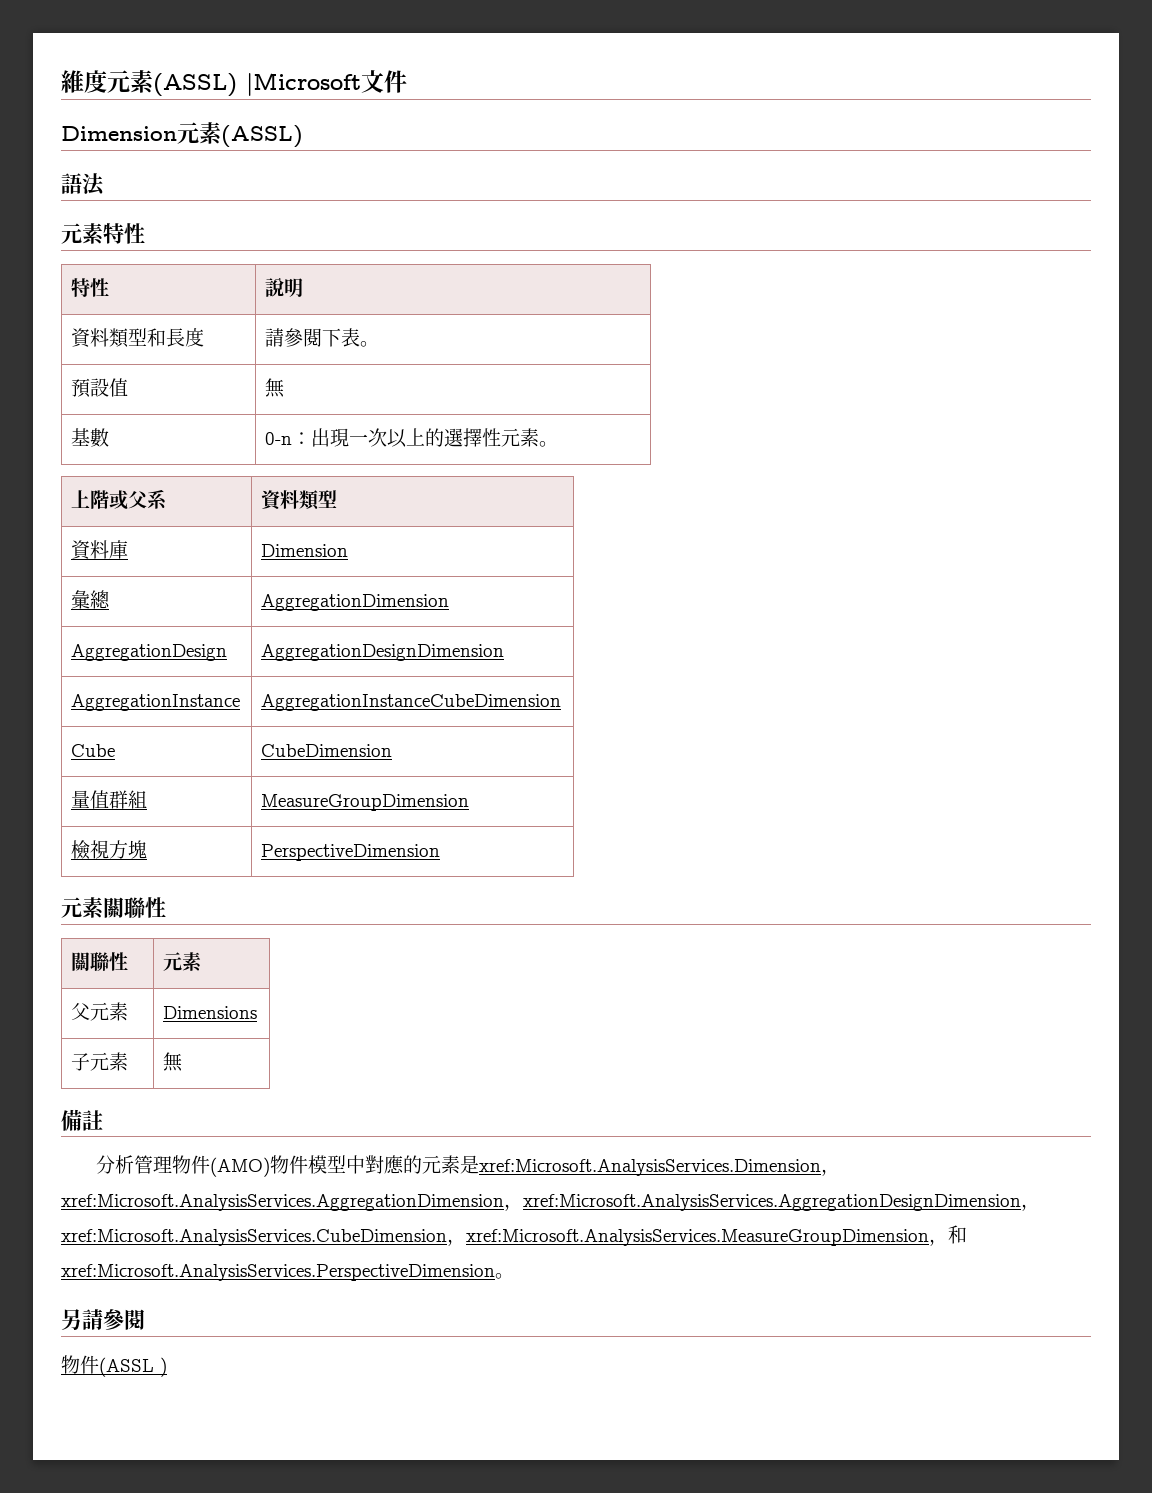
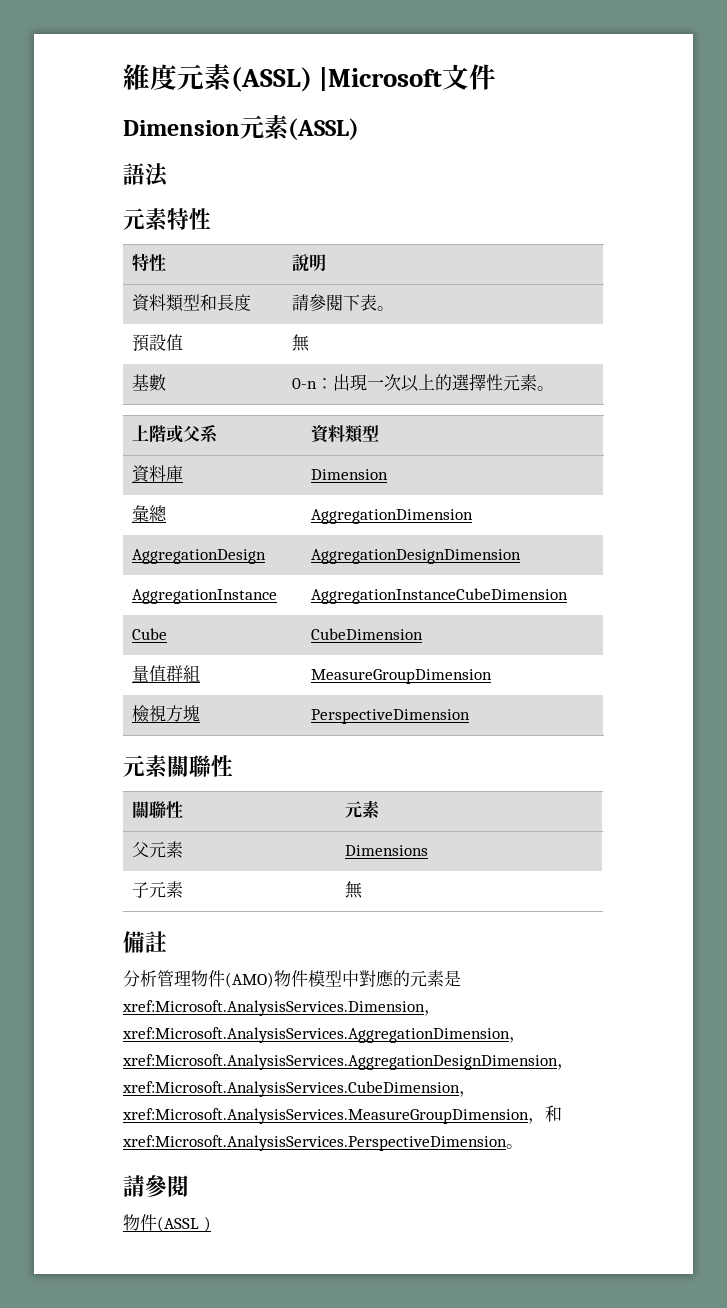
[61,1309,82,1330] 另 -> (523, 1146) none

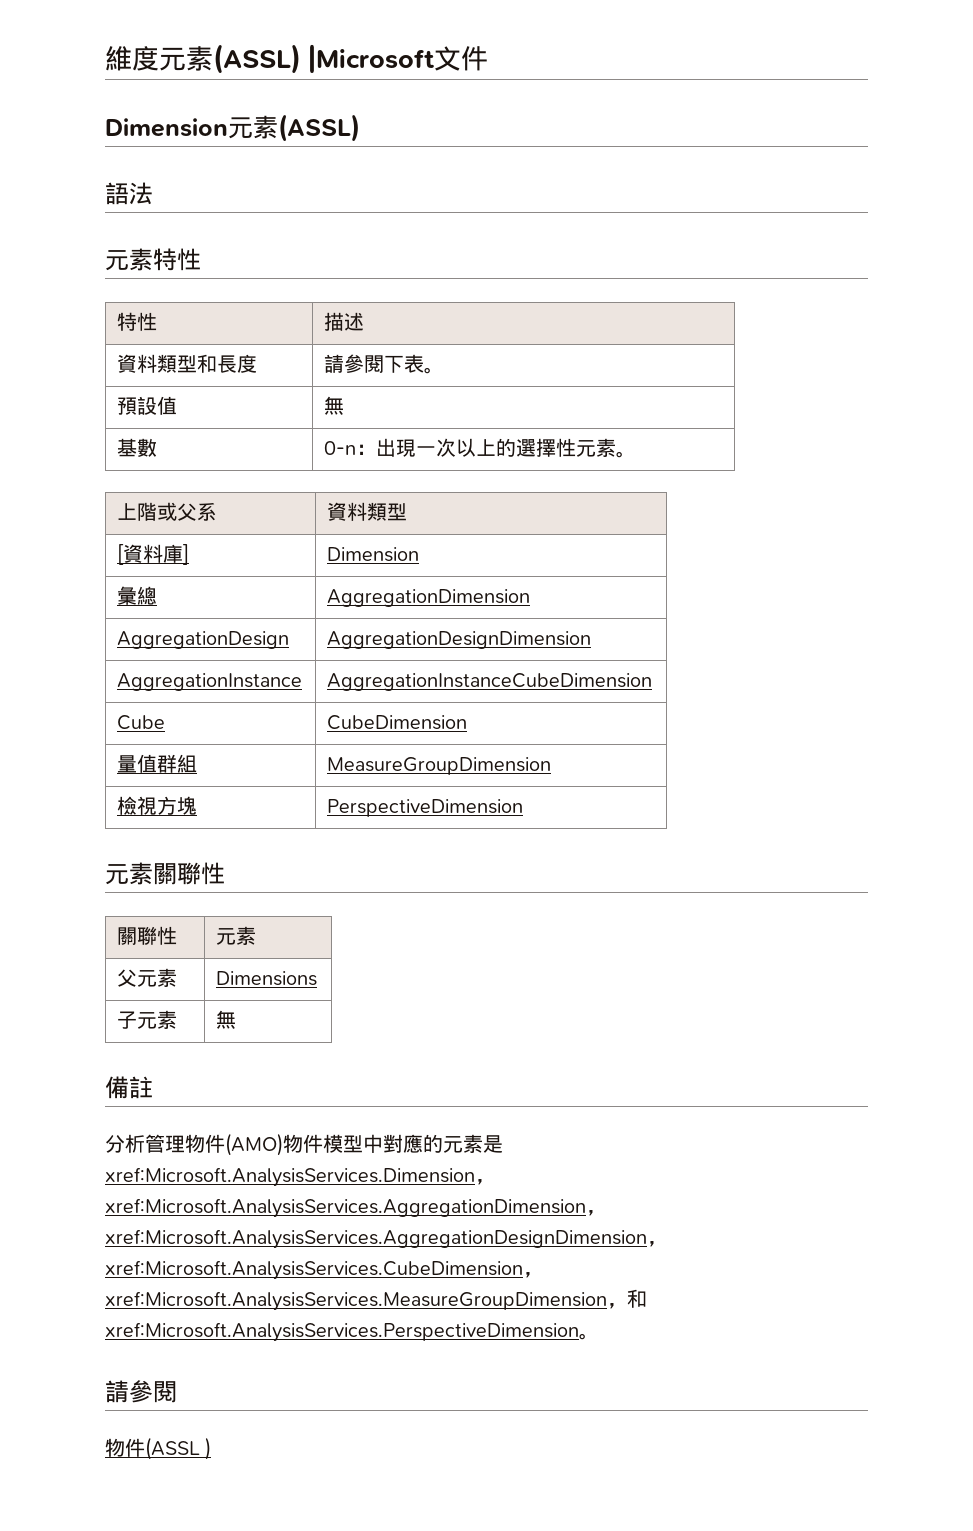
[291,253,326,272] 說明 -> [324,312,365,331] 描述
(379, 433) none -> [117,544,125,565] [
(183, 473) none -> [183,544,190,565] ]

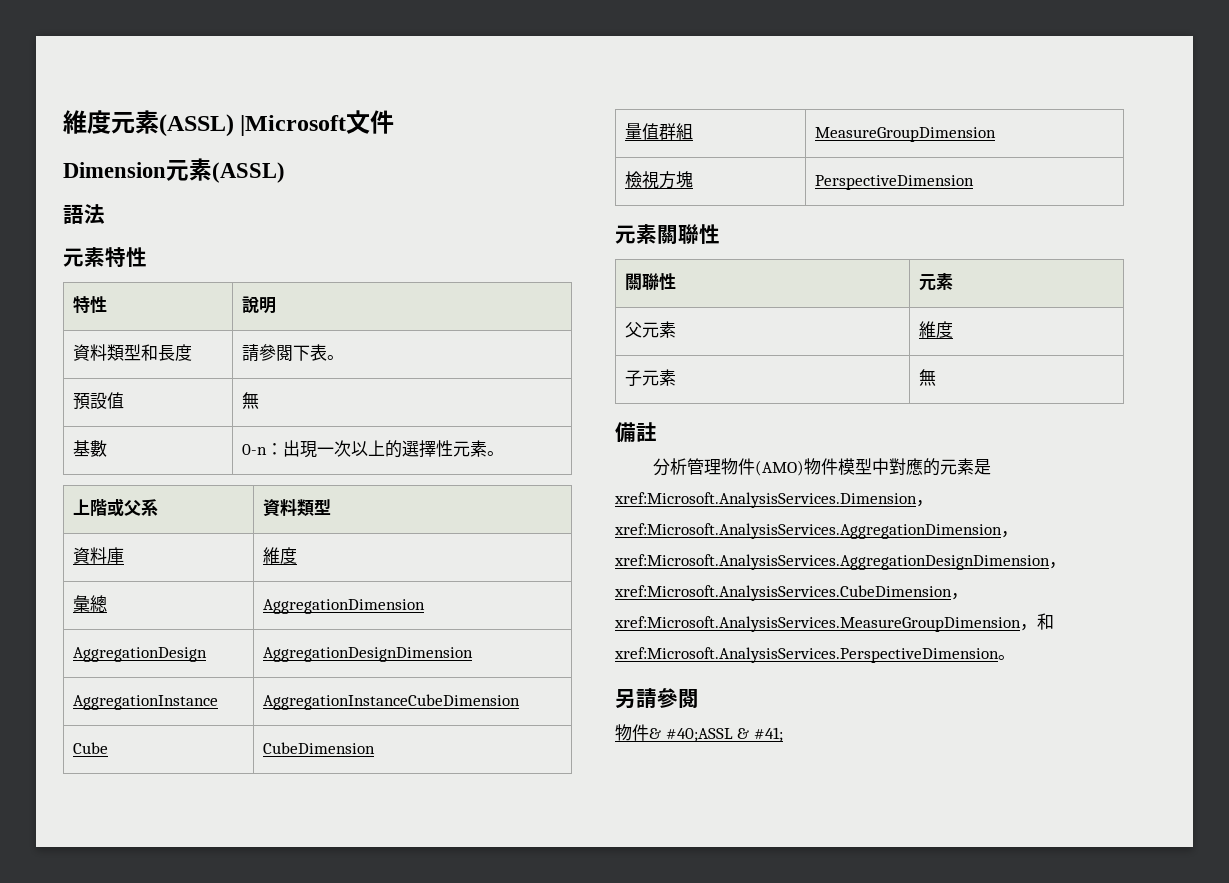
[324,312,365,331] 描述 -> [241,296,276,314] 說明
[117,544,125,565] [ -> (331, 507) none
[183,544,190,565] [327,547,420,562] ] | Dimension -> [262,547,297,564] | 維度
[216,971,318,986] Dimensions -> [918,321,953,338] 維度
(599, 1336) none -> [615,689,636,709] 另
[145,1437,212,1460] (ASSL ) -> [649,727,783,742] & #40;ASSL & #41;

